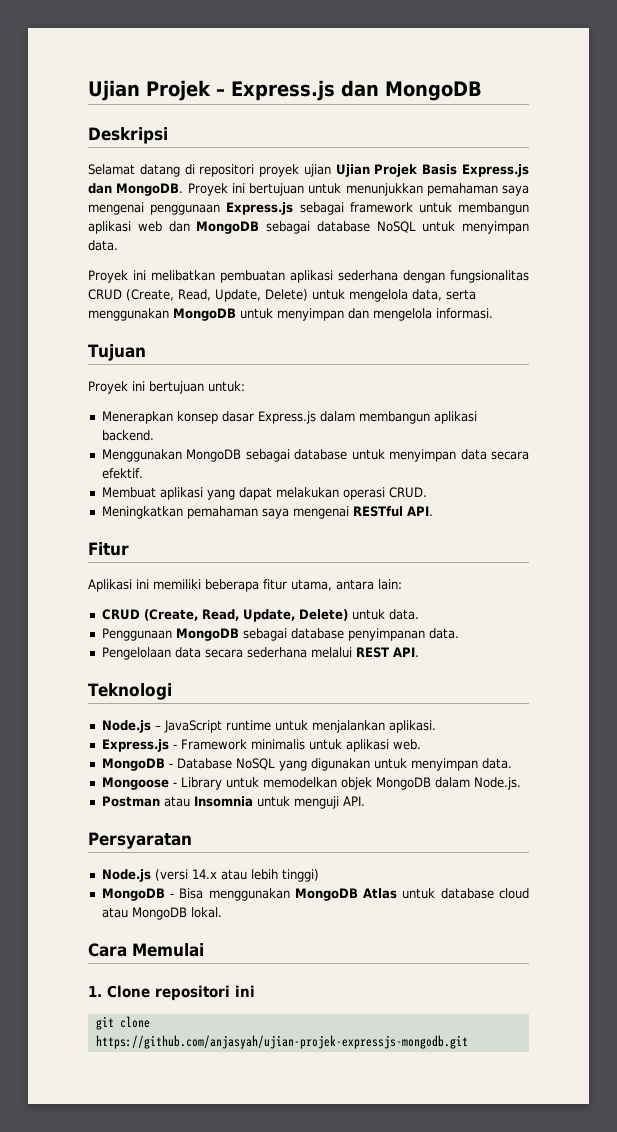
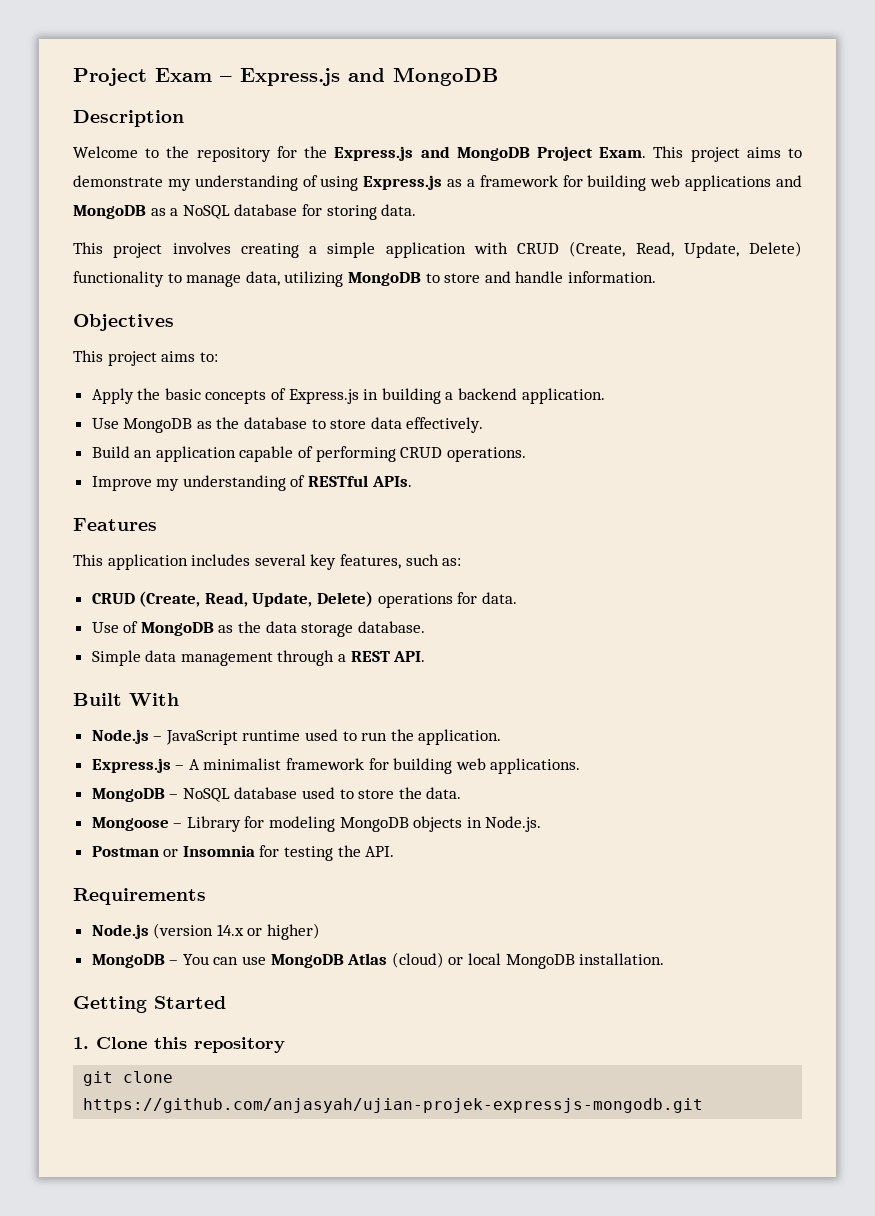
[88,80,211,101] Ujian Projek -> [73,68,212,86] Project Exam
[341,80,379,97] dan -> [348,68,385,82] and
[88,127,168,144] [88,164,529,177] [88,183,529,196] [88,202,529,215] [88,221,529,234] [88,240,118,251] [88,270,529,283] [88,289,476,302] [88,308,493,321] [88,344,146,361] [88,381,245,394] [101,411,477,424] [101,430,154,441] [101,449,529,462] [101,468,143,479] [101,487,427,500] [101,506,433,519] [88,542,129,556] [88,579,402,592] [101,609,419,622] [101,628,459,641] [101,647,352,660] Deskripsi // Selamat datang di repositori proyek ujian Ujian Projek Basis Express.js dan MongoDB. Proyek ini bertujuan untuk menunjukkan pemahaman saya mengenai penggunaan Express.js sebagai framework untuk membangun aplikasi web dan MongoDB sebagai database NoSQL untuk menyimpan data. // Proyek ini melibatkan pembuatan aplikasi sederhana dengan fungsionalitas CRUD (Create, Read, Update, Delete) untuk mengelola data, serta menggunakan MongoDB untuk menyimpan dan mengelola informasi. // Tujuan // Proyek ini bertujuan untuk: // Menerapkan konsep dasar Express.js dalam membangun aplikasi backend. // Menggunakan MongoDB sebagai database untuk menyimpan data secara efektif. // Membuat aplikasi yang dapat melakukan operasi CRUD. // Meningkatkan pemahaman saya mengenai RESTful API. // Fitur // Aplikasi ini memiliki beberapa fitur utama, antara lain: // CRUD (Create, Read, Update, Delete) untuk data. // Penggunaan MongoDB sebagai database penyimpanan data. // Pengelolaan data secara sederhana melalui -> [73,110,184,127] [73,146,802,162] [73,175,802,191] [73,204,417,220] [73,241,802,258] [73,271,656,287] [73,314,174,331] [73,350,218,366] [91,388,605,404] [91,417,484,433] [91,446,526,462] [91,475,412,491] [73,518,157,531] [73,554,462,570] [91,591,517,608] [91,621,425,637] [91,650,347,666] Description // Welcome to the repository for the Express.js and MongoDB Project Exam. This project aims to demonstrate my understanding of using Express.js as a framework for building web applications and MongoDB as a NoSQL database for storing data. // This project involves creating a simple application with CRUD (Create, Read, Update, Delete) functionality to manage data, utilizing MongoDB to store and handle information. // Objectives // This project aims to: // Apply the basic concepts of Express.js in building a backend application. // Use MongoDB as the database to store data effectively. // Build an application capable of performing CRUD operations. // Improve my understanding of RESTful APIs. // Features // This application includes several key features, such as: // CRUD (Create, Read, Update, Delete) operations for data. // Use of MongoDB as the data storage database. // Simple data management through a
[88,683,172,700] Teknologi -> [73,693,179,706] Built With
[274,720,436,733] [101,739,421,752] [101,758,512,771] [101,777,521,790] [101,796,365,809] [88,832,192,849] [101,869,319,882] [101,888,529,901] [101,907,222,920] [88,943,204,957] untuk menjalankan aplikasi. // Express.js - Framework minimalis untuk aplikasi web. // MongoDB - Database NoSQL yang digunakan untuk menyimpan data. // Mongoose - Library untuk memodelkan objek MongoDB dalam Node.js. // Postman atau Insomnia untuk menguji API. // Persyaratan // Node.js (versi 14.x atau lebih tinggi) // MongoDB - Bisa menggunakan MongoDB Atlas untuk database cloud atau MongoDB lokal. // Cara Memulai -> [305,729,502,745] [91,758,581,774] [91,787,462,802] [91,816,542,832] [91,845,395,861] [73,888,206,905] [91,923,321,940] [91,952,665,969] [73,996,226,1013] used to run the application. // Express.js – A minimalist framework for building web applications. // MongoDB – NoSQL database used to store the data. // Mongoose – Library for modeling MongoDB objects in Node.js. // Postman or Insomnia for testing the API. // Requirements // Node.js (version 14.x or higher) // MongoDB – You can use MongoDB Atlas (cloud) or local MongoDB installation. // Getting Started
[155,985,255,1001] repositori ini -> [154,1037,285,1053] this repository

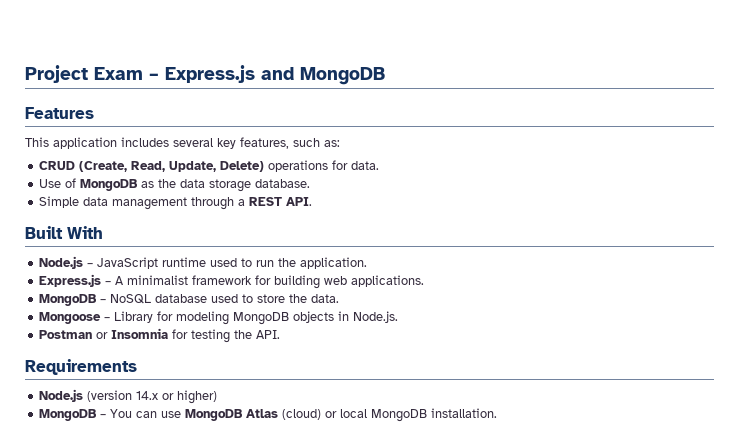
[73,110,184,127] [73,146,802,162] [73,175,802,191] [73,204,417,220] [73,241,802,258] [73,271,656,287] [73,314,174,331] [73,350,218,366] [91,388,605,404] [91,417,484,433] [91,446,526,462] [91,475,412,491] // Description // Welcome to the repository for the Express.js and MongoDB Project Exam. This project aims to demonstrate my understanding of using Express.js as a framework for building web applications and MongoDB as a NoSQL database for storing data. // This project involves creating a simple application with CRUD (Create, Read, Update, Delete) functionality to manage data, utilizing MongoDB to store and handle information. // Objectives // This project aims to: // Apply the basic concepts of Express.js in building a backend application. // Use MongoDB as the database to store data effectively. // Build an application capable of performing CRUD operations. // Improve my understanding of RESTful APIs. -> (385, 76) none
[73,996,226,1013] [73,1037,285,1053] [83,1071,174,1086] [83,1098,704,1113] // Getting Started // 1. Clone this repository // git clone https://github.com/anjasyah/ujian-projek-expressjs-mongodb.git -> (498, 413) none

